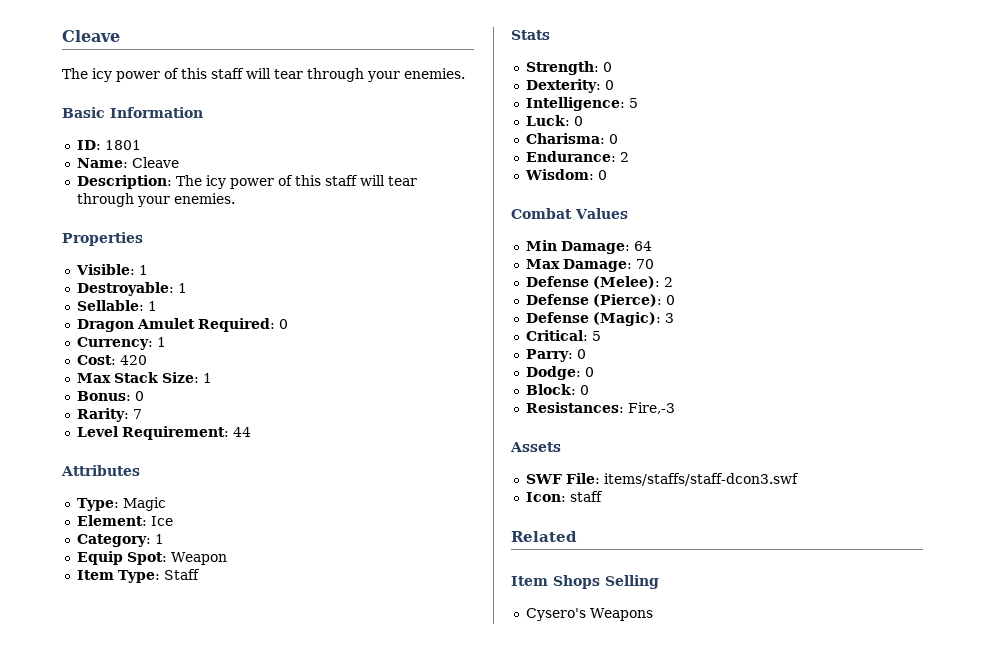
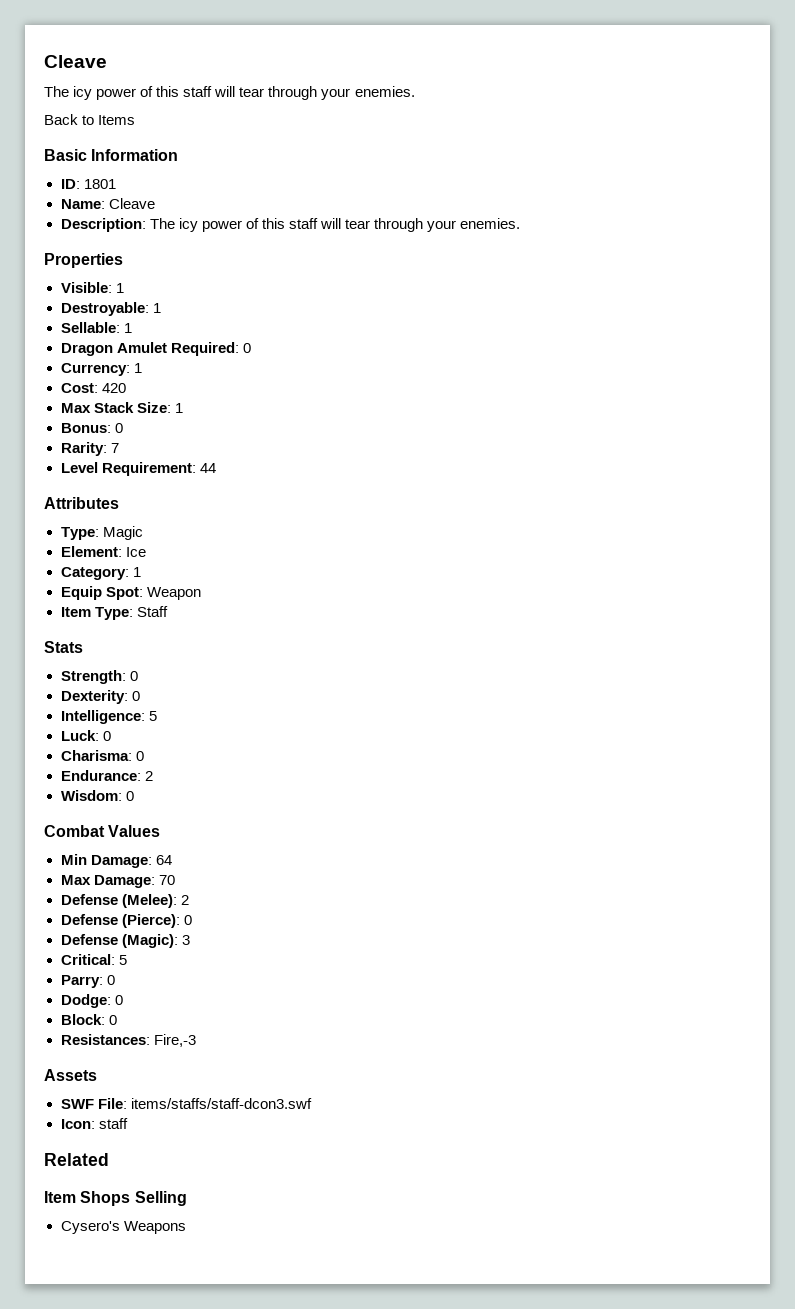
(465, 73) none -> [44,114,136,125] // Back to Items

